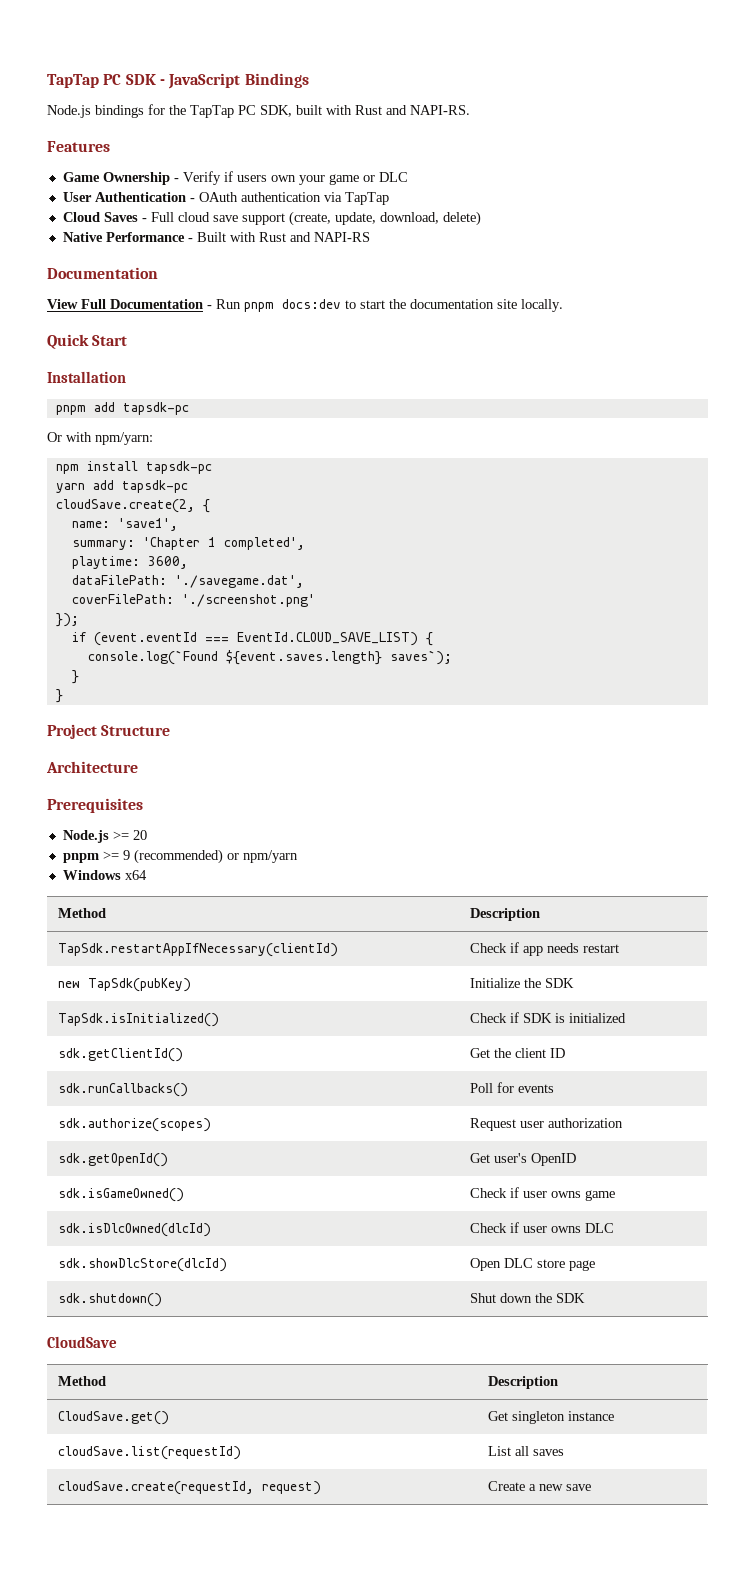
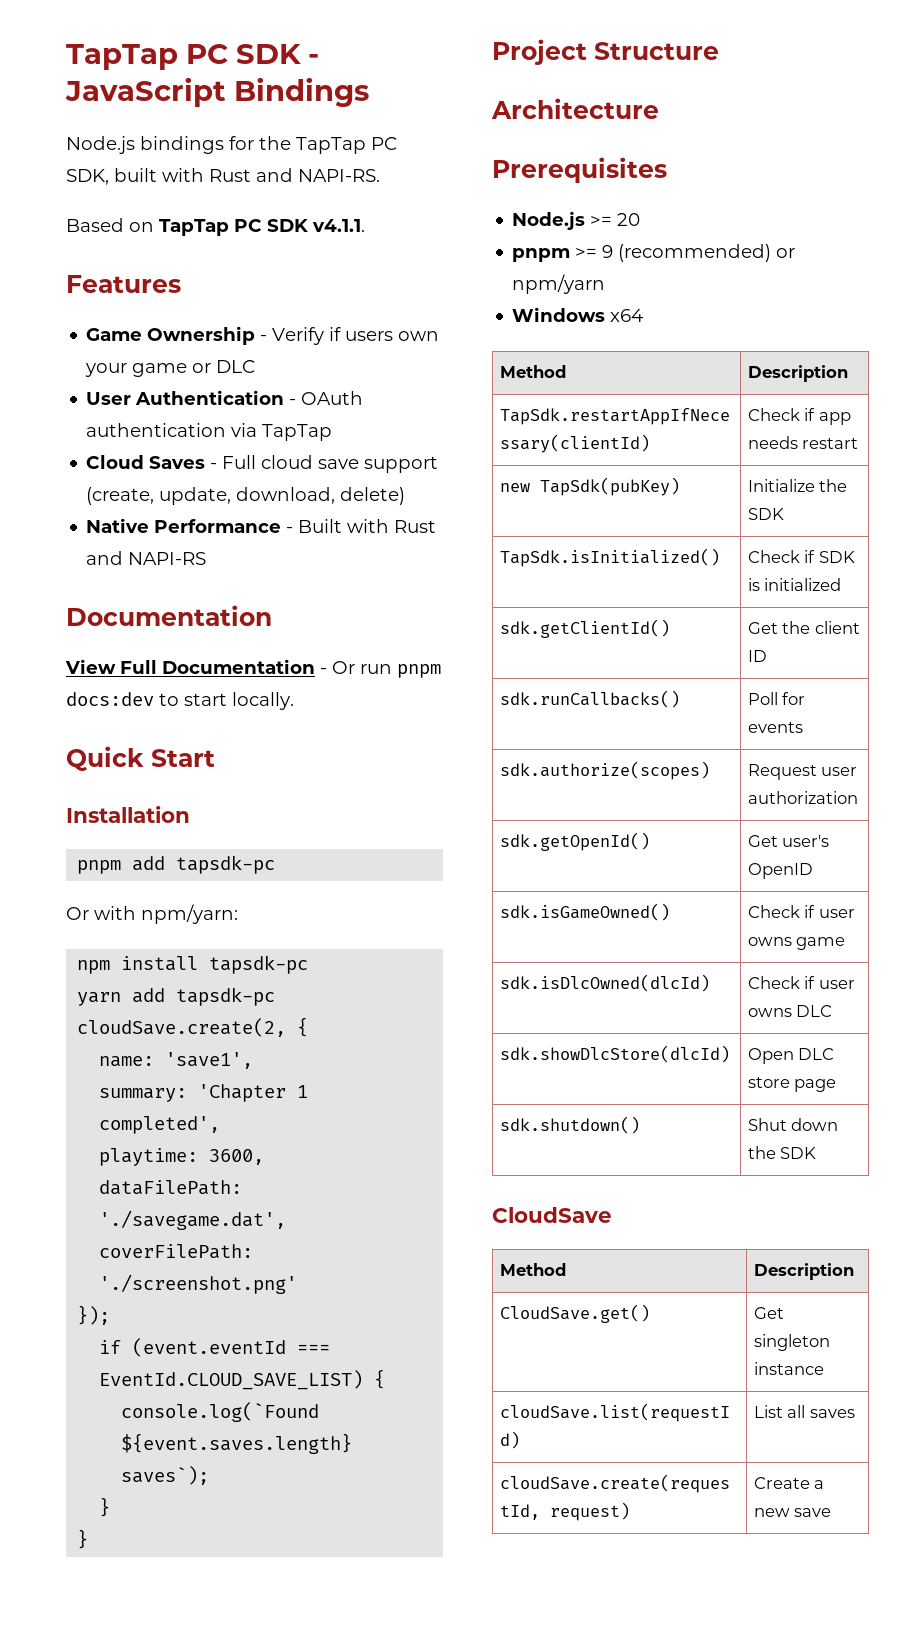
(470, 110) none -> [66,218,365,236] // Based on TapTap PC SDK v4.1.1.
[216,299,241,309] Run -> [332,661,392,674] Or run
[389,299,517,309] the documentation site -> (227, 699) none

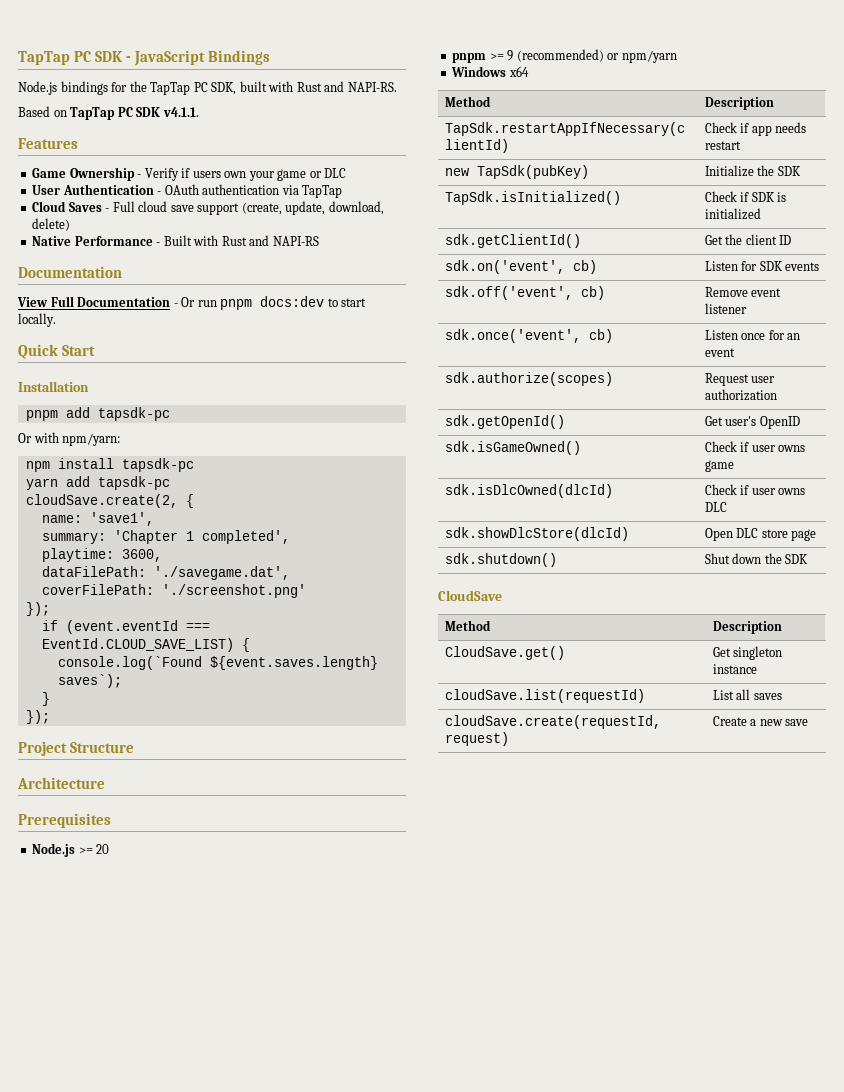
[77,1529,89,1549] } -> [25,710,50,724] });
[499,690,680,708] [747,692,806,705] [747,722,803,733] sdk.runCallbacks() | Poll for events -> [444,260,597,274] [704,261,820,271] [444,286,605,300] [704,287,782,297] [704,303,747,314] [444,329,613,343] [704,330,801,340] [704,348,735,357] sdk.on('event', cb) | Listen for SDK events // sdk.off('event', cb) | Remove event listener // sdk.once('event', cb) | Listen once for an event

